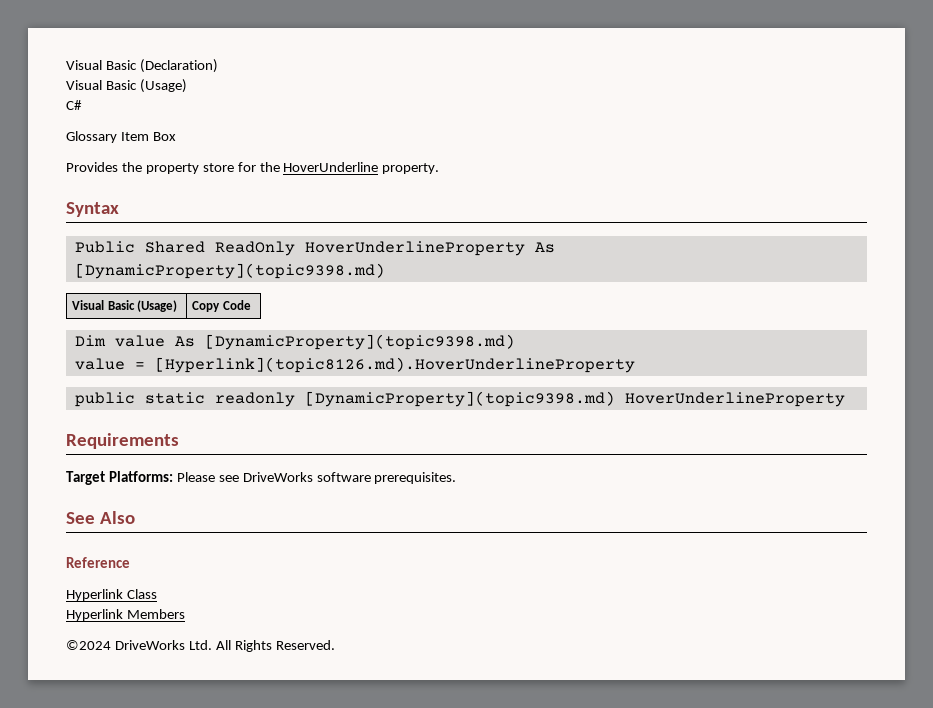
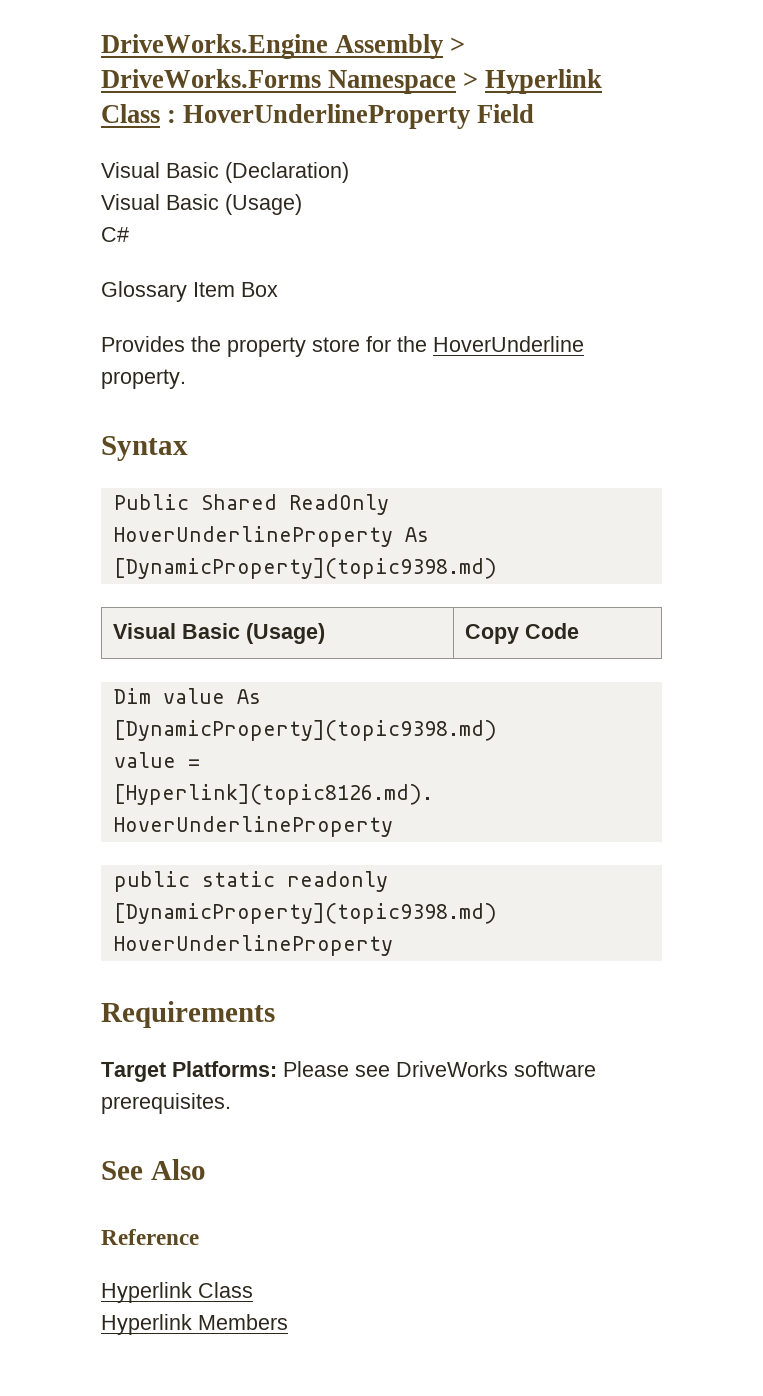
(66, 65) none -> [101,34,466,59] [101,69,603,94] [101,104,535,129] DriveWorks.Engine Assembly > DriveWorks.Forms Namespace > Hyperlink Class : HoverUnderlineProperty Field //
[66,640,335,652] // ©2024 DriveWorks Ltd. All Rights Reserved. -> (288, 1322) none

